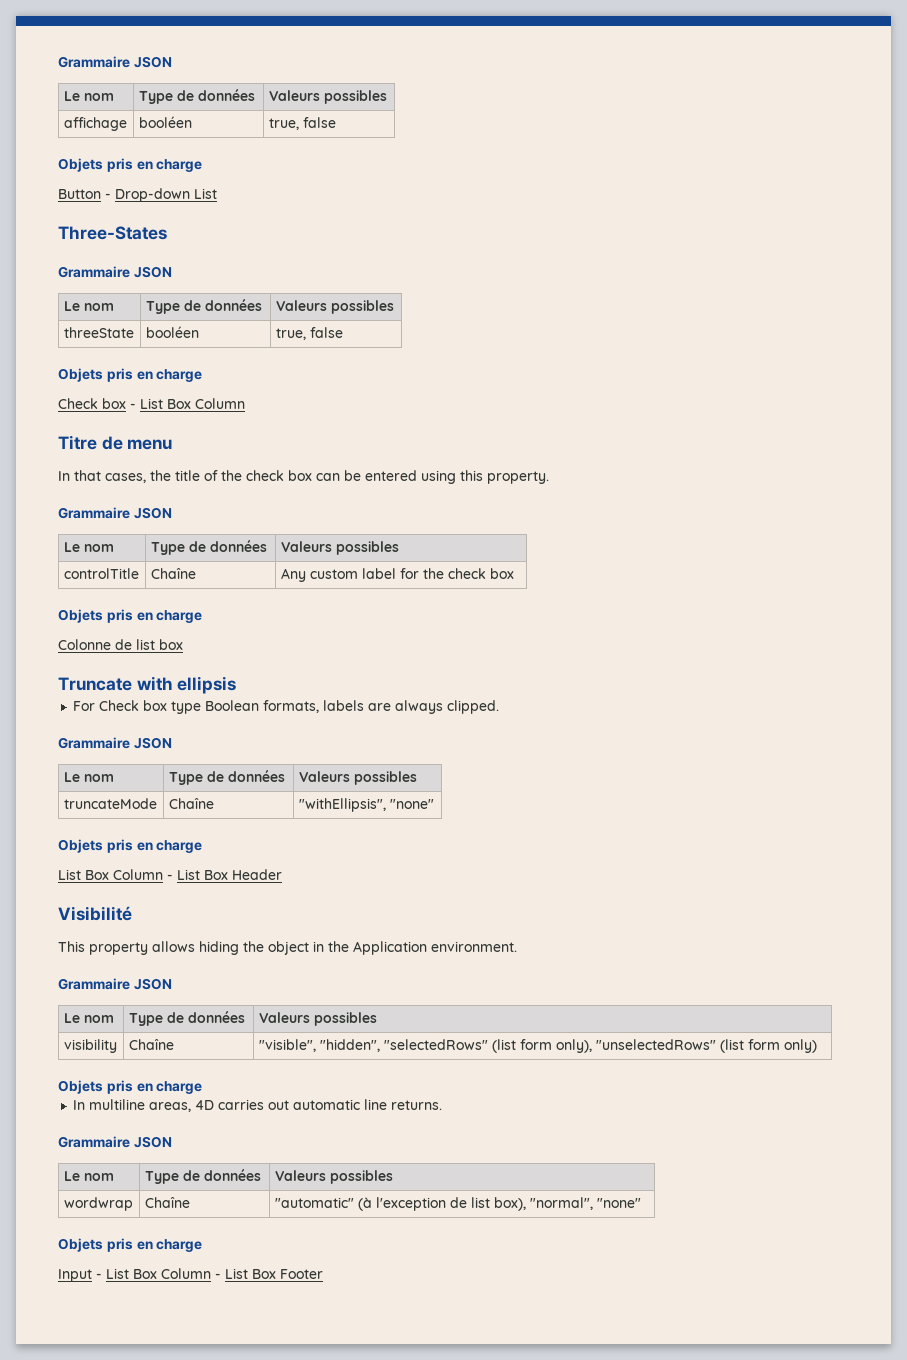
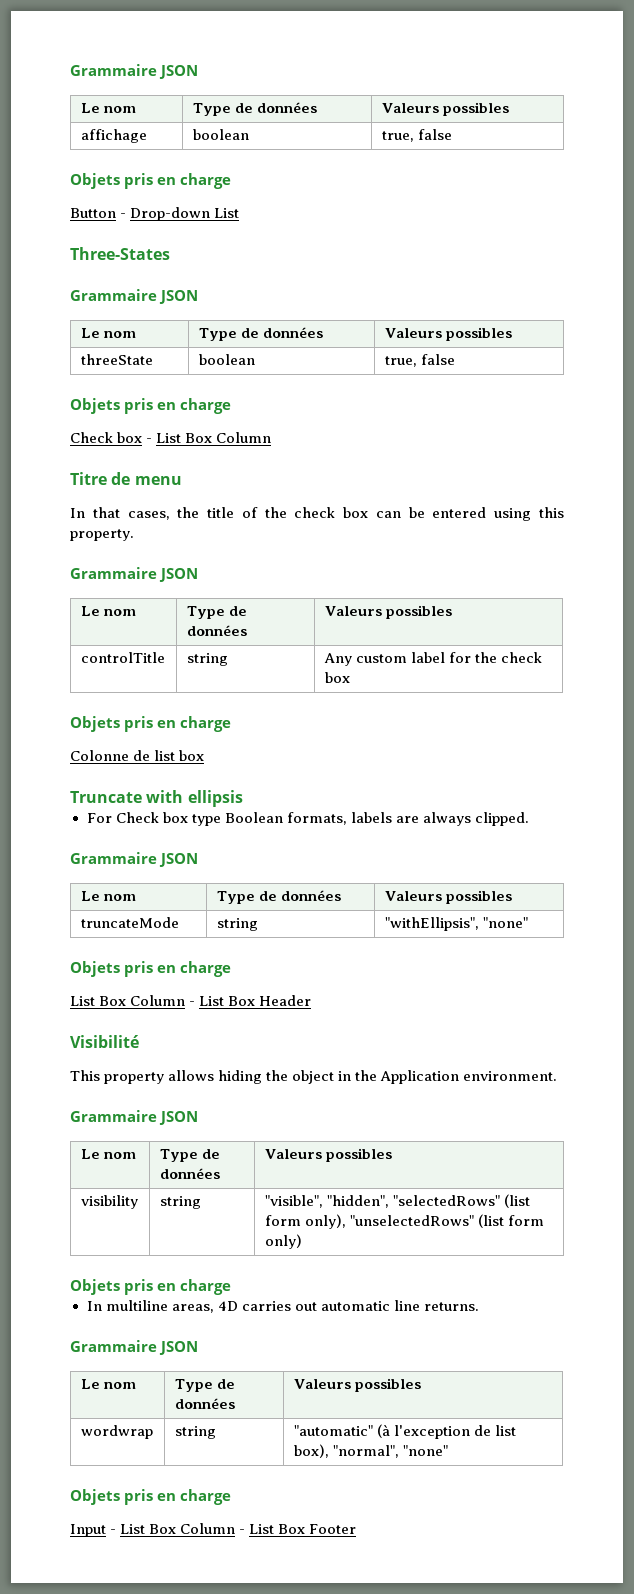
[138,116,192,128] booléen -> [192,129,249,140] boolean
[145,326,199,338] booléen -> [198,354,255,365] boolean
[150,568,196,579] Chaîne -> [186,653,228,666] string
[168,798,214,809] Chaîne -> [216,918,258,931] string
[128,1039,174,1050] Chaîne -> [159,1196,201,1209] string
[144,1197,190,1208] Chaîne -> [174,1426,216,1439] string

